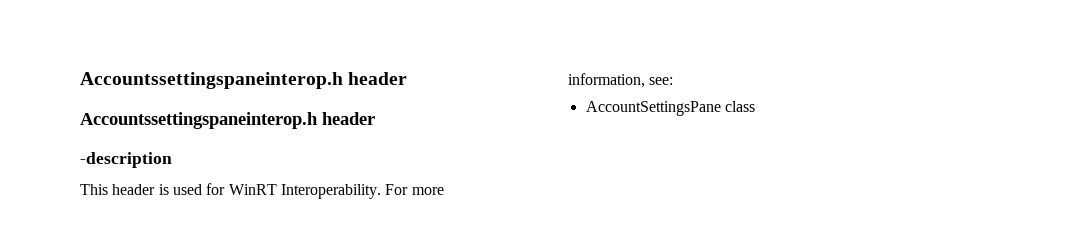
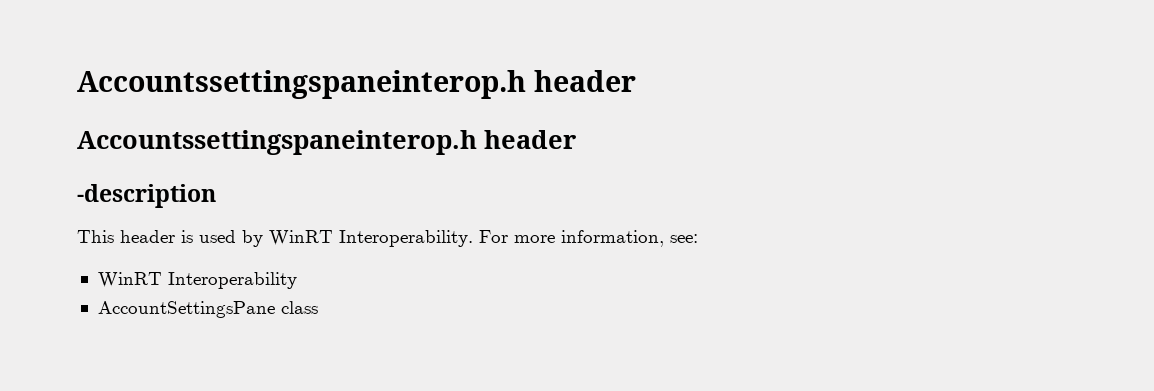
[206,183,226,195] for -> [242,230,263,247] by
(674, 81) none -> [97,272,297,289] // WinRT Interoperability

